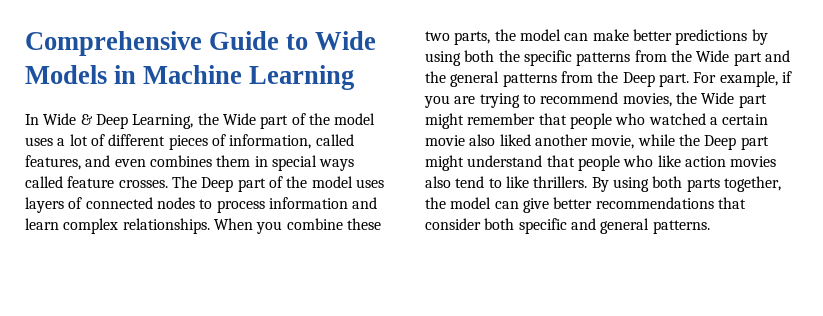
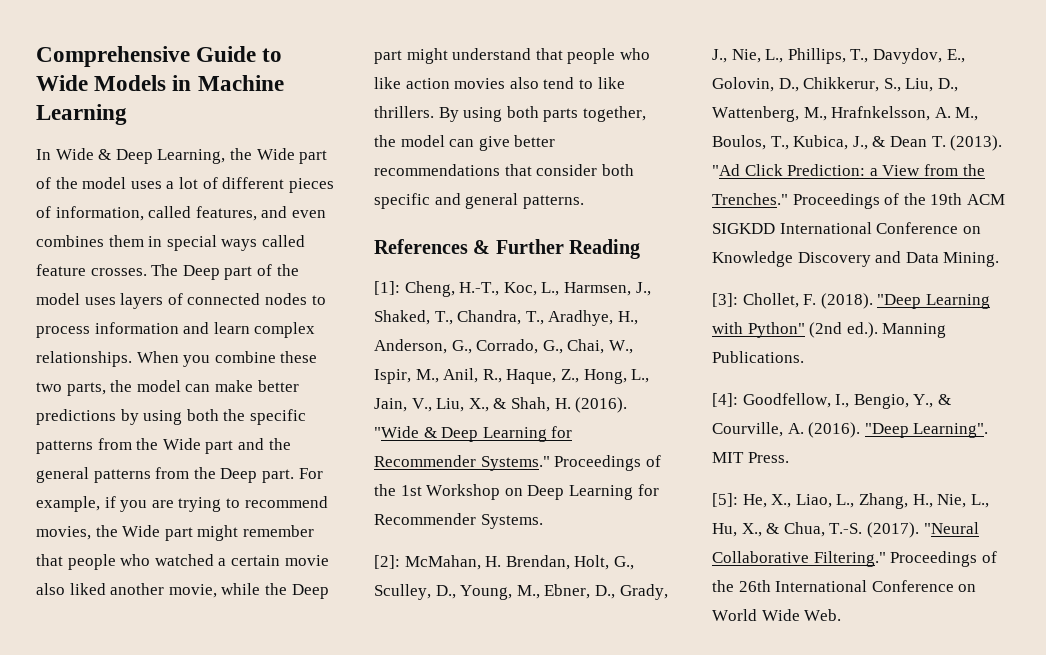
(710, 227) none -> [374,239,641,259] [374,281,651,297] [374,310,638,326] [374,339,633,354] [374,368,650,384] [374,397,628,413] [374,426,573,442] [374,455,661,471] [374,484,659,500] [374,513,543,529] [374,555,634,570] [374,584,668,600] [712,48,965,64] [712,77,958,92] [712,106,979,122] [712,135,1003,151] [712,164,985,176] [712,193,1005,209] [712,222,981,234] [712,251,1000,267] [712,293,990,309] [712,322,947,338] [712,351,804,363] [712,393,951,409] [712,422,989,438] [712,452,789,463] [712,493,989,509] [712,522,979,538] [712,551,997,567] [712,580,977,592] [712,609,842,621] // References & Further Reading // [1]: Cheng, H.-T., Koc, L., Harmsen, J., Shaked, T., Chandra, T., Aradhye, H., Anderson, G., Corrado, G., Chai, W., Ispir, M., Anil, R., Haque, Z., Hong, L., Jain, V., Liu, X., & Shah, H. (2016). "Wide & Deep Learning for Recommender Systems." Proceedings of the 1st Workshop on Deep Learning for Recommender Systems. // [2]: McMahan, H. Brendan, Holt, G., Sculley, D., Young, M., Ebner, D., Grady, J., Nie, L., Phillips, T., Davydov, E., Golovin, D., Chikkerur, S., Liu, D., Wattenberg, M., Hrafnkelsson, A. M., Boulos, T., Kubica, J., & Dean T. (2013). "Ad Click Prediction: a View from the Trenches." Proceedings of the 19th ACM SIGKDD International Conference on Knowledge Discovery and Data Mining. // [3]: Chollet, F. (2018). "Deep Learning with Python" (2nd ed.). Manning Publications. // [4]: Goodfellow, I., Bengio, Y., & Courville, A. (2016). "Deep Learning". MIT Press. // [5]: He, X., Liao, L., Zhang, H., Nie, L., Hu, X., & Chua, T.-S. (2017). "Neural Collaborative Filtering." Proceedings of the 26th International Conference on World Wide Web.

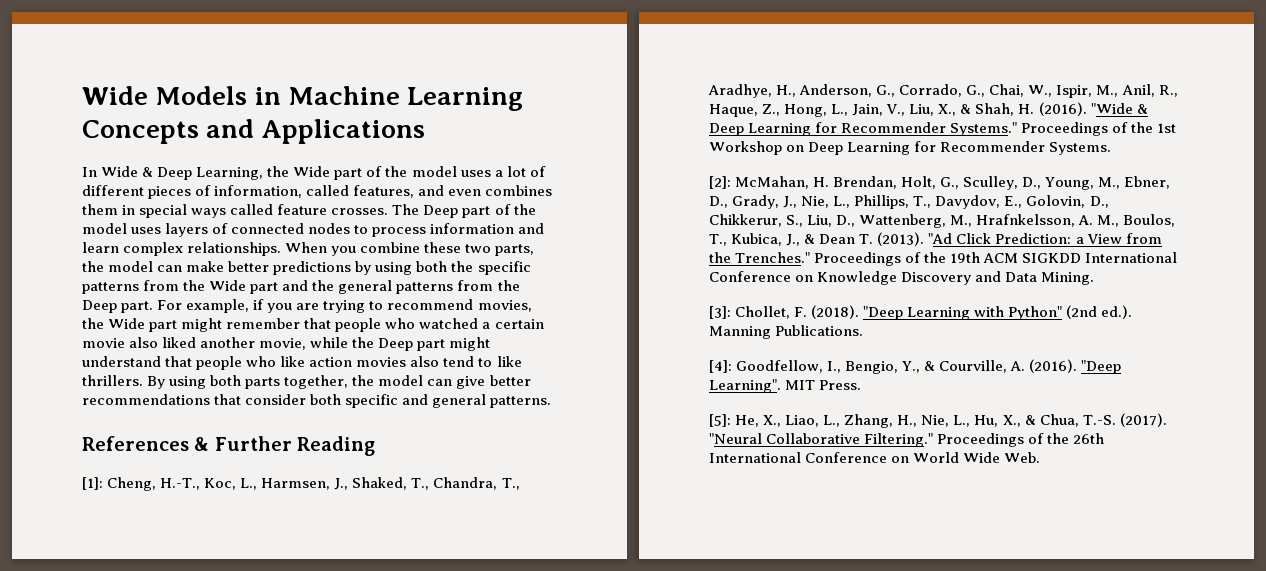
[36,46,283,67] Comprehensive Guide to -> (82, 95) none
(127, 114) none -> [82,119,425,144] Concepts and Applications

